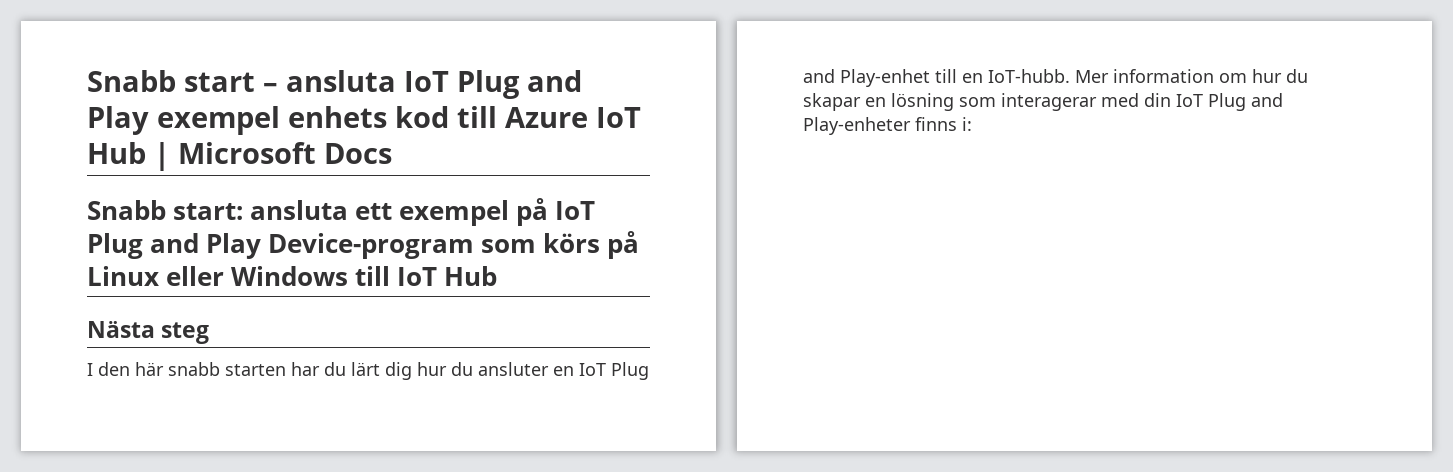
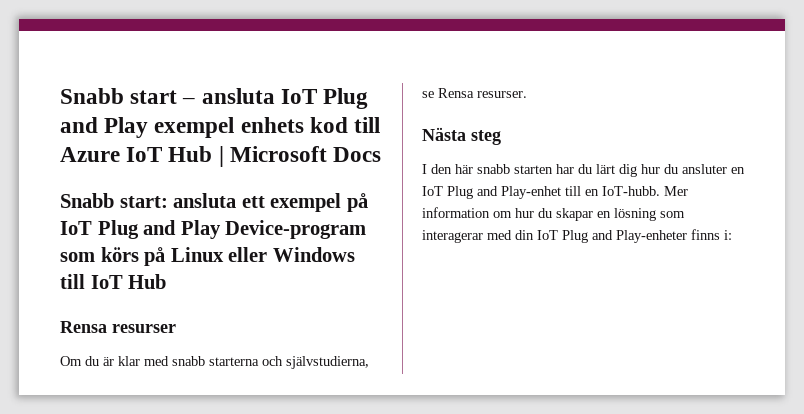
(497, 276) none -> [60,321,176,333] [60,356,369,369] [422,88,527,98] // Rensa resurser // Om du är klar med snabb starterna och självstudierna, se Rensa resurser.

